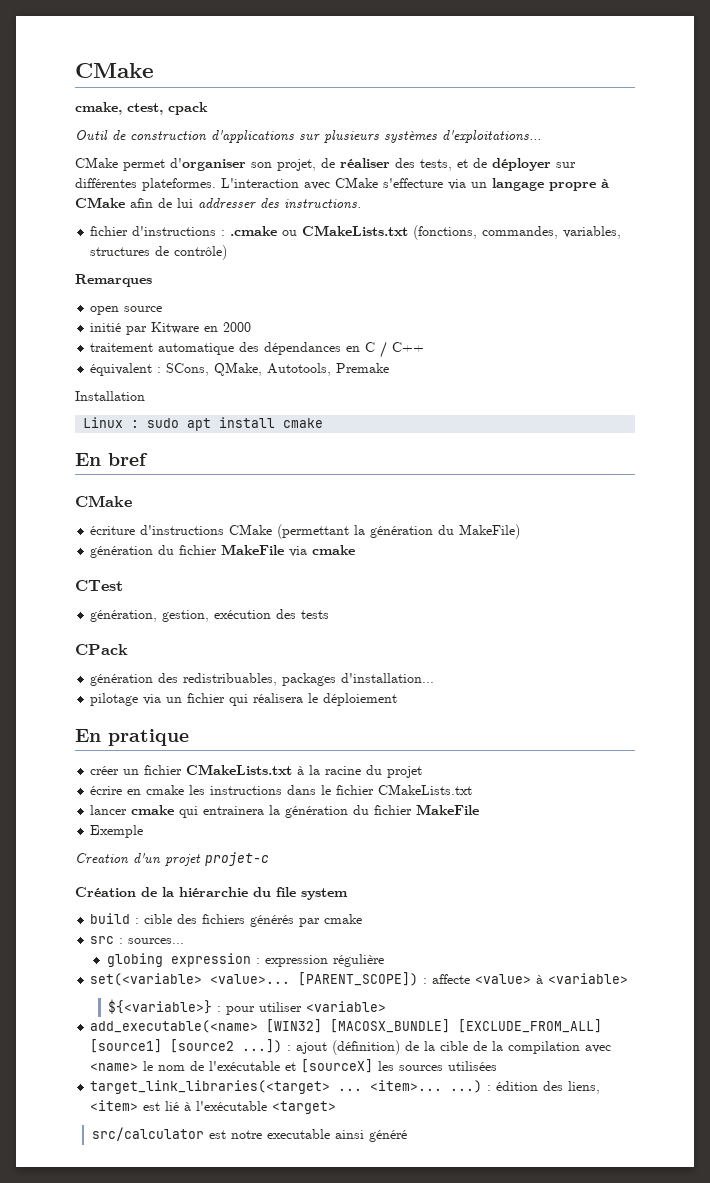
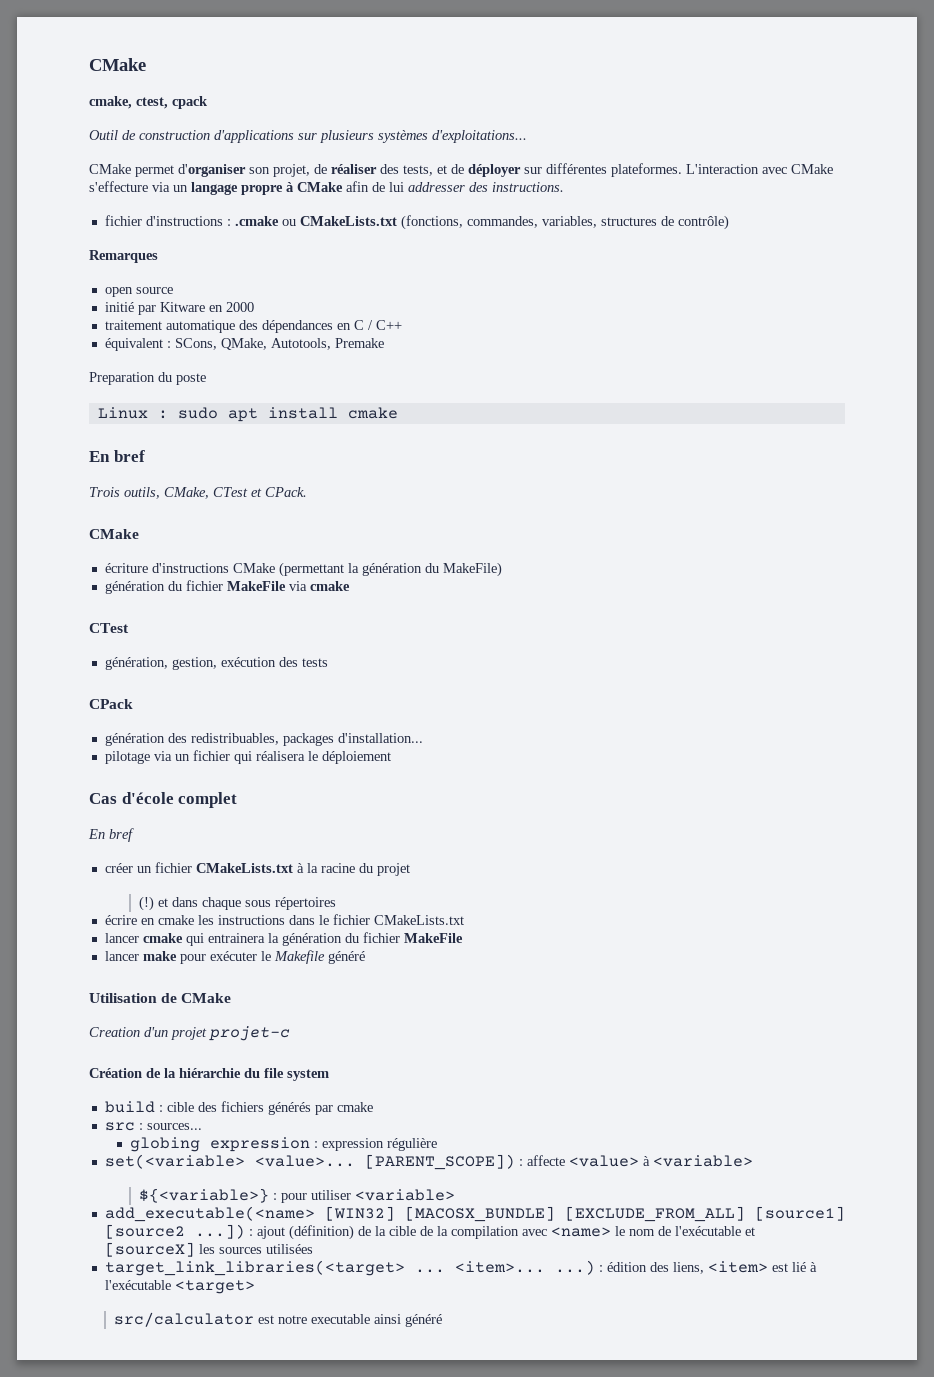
[75,391,145,401] Installation -> [89,372,206,385] Preparation du poste
(148, 459) none -> [89,487,307,499] // Trois outils, CMake, CTest et CPack.
[75,729,189,746] // En pratique -> [89,792,238,808] [88,828,134,842] // Cas d'école complet // En bref
(423, 772) none -> [138,896,336,911] // (!) et dans chaque sous répertoires
[90,825,144,838] Exemple -> [104,950,365,964] [89,993,232,1003] lancer make pour exécuter le Makefile généré // Utilisation de CMake

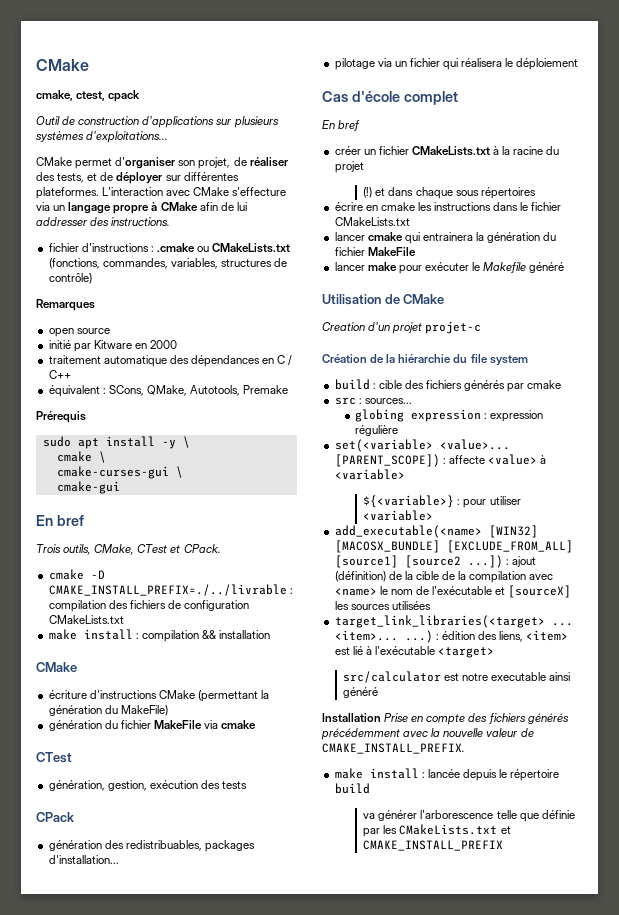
[89,372,206,385] [97,407,168,419] Preparation du poste // Linux : -> [36,411,86,423] Prérequis //
[347,407,398,419] cmake -> [161,436,190,449] [56,451,106,463] [56,466,183,479] [56,481,120,494] -y \ // cmake \ // cmake-curses-gui \ // cmake-gui
(307, 492) none -> [48,569,105,580] [48,584,293,596] [48,600,250,612] [48,615,124,624] [48,629,271,642] // cmake -D CMAKE_INSTALL_PREFIX=./../livrable : compilation des fichiers de configuration CMakeLists.txt // make install : compilation && installation
(442, 1320) none -> [322,713,569,725] [321,728,534,740] [322,743,465,754] [334,768,560,781] [334,783,370,794] [363,810,575,822] [363,824,511,837] [363,840,504,851] // Installation Prise en compte des fichiers générés précédemment avec la nouvelle valeur de CMAKE_INSTALL_PREFIX. // make install : lancée depuis le répertoire build // va générer l'arborescence telle que définie par les CMakeLists.txt et CMAKE_INSTALL_PREFIX

